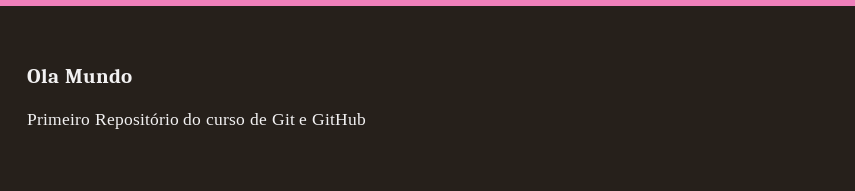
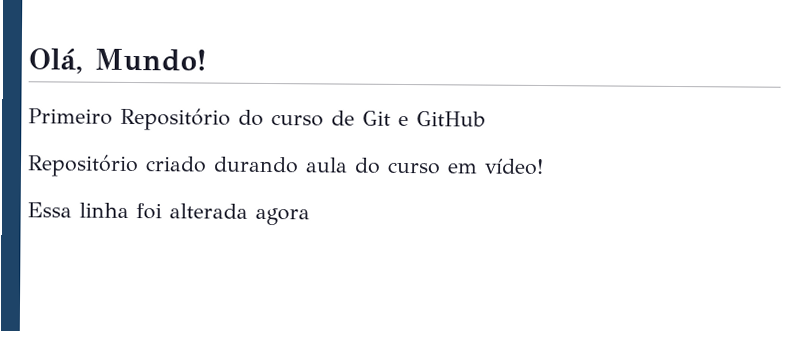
[27,68,132,83] Ola Mundo -> [28,48,207,74] Olá, Mundo!
(367, 119) none -> [27,154,544,178] [27,202,310,226] // Repositório criado durando aula do curso em vídeo! // Essa linha foi alterada agora

